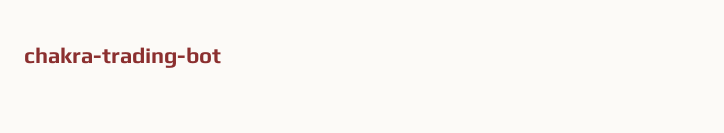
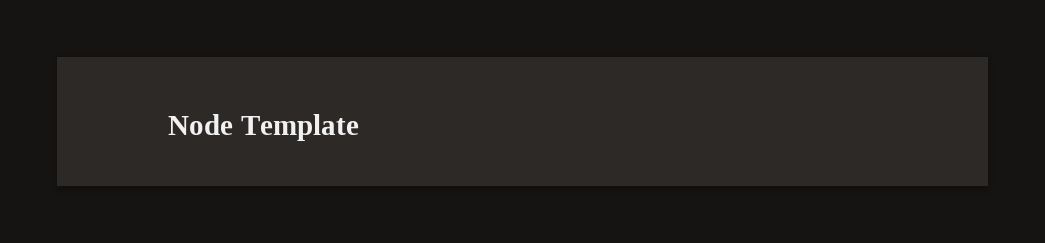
[24,47,221,68] chakra-trading-bot -> [168,114,359,141] Node Template

